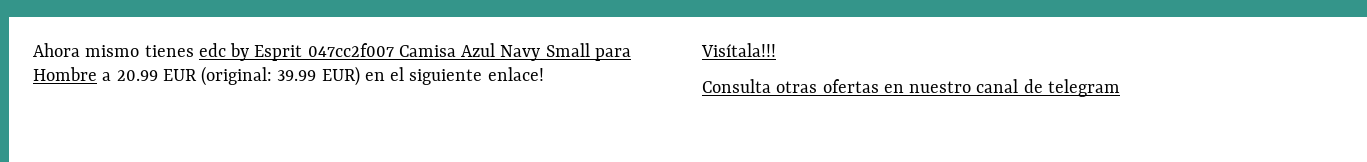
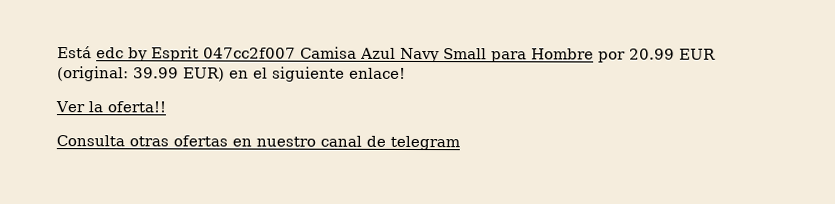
[33,43,194,57] Ahora mismo tienes -> [57,46,92,59] Está
[102,72,112,81] a -> [598,51,626,63] por
[701,43,776,57] Visítala!!! -> [55,101,167,113] Ver la oferta!!

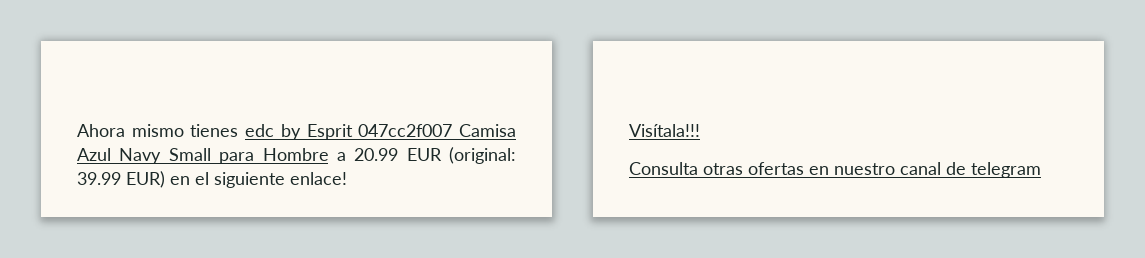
[57,46,92,59] Está -> [77,124,239,137] Ahora mismo tienes
[598,51,626,63] por -> [336,152,346,161] a
[55,101,167,113] Ver la oferta!! -> [629,124,700,137] Visítala!!!

